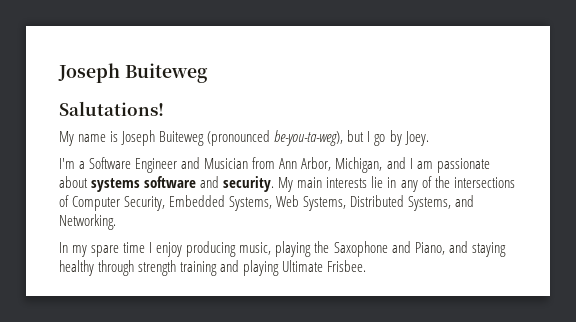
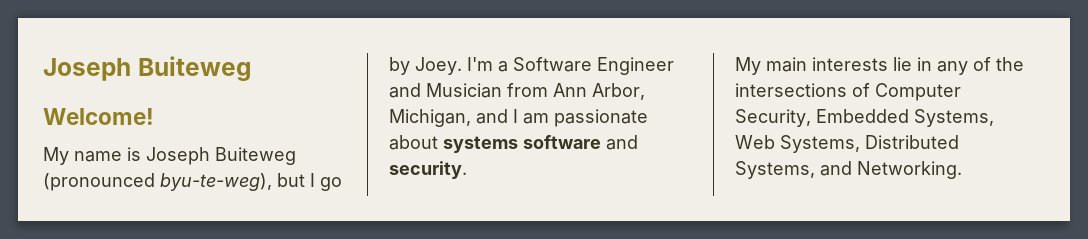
[59,101,164,116] Salutations! -> [43,108,154,125] Welcome!
[274,130,344,146] be-you-ta-weg), -> [160,173,272,191] byu-te-weg),
(429, 138) // -> (462, 66) none
(275, 184) none -> (467, 170) //
[59,241,506,257] [59,260,367,276] // In my spare time I enjoy producing music, playing the Saxophone and Piano, and staying healthy through strength training and playing Ultimate Frisbee. -> (962, 170) none

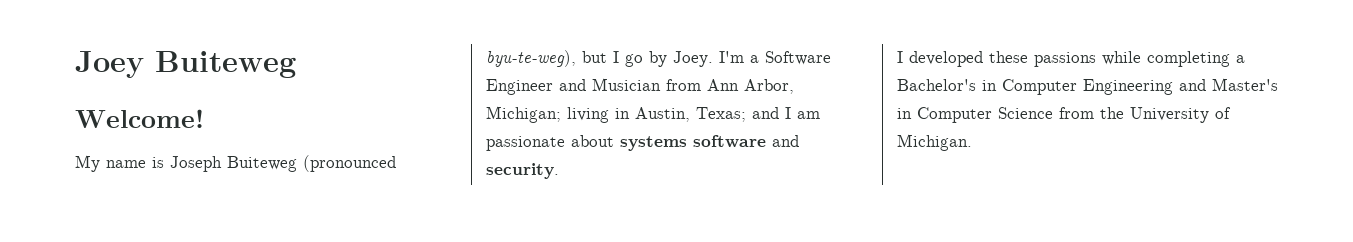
[43,58,131,81] Joseph -> [75,51,144,78] Joey
[389,109,471,127] Michigan, -> [486,106,746,123] Michigan; living in Austin, Texas;
[735,57,1024,75] [735,83,961,101] [735,109,994,127] [735,135,959,153] [735,161,962,179] My main interests lie in any of the intersections of Computer Security, Embedded Systems, Web Systems, Distributed Systems, and Networking. -> [897,51,1245,67] [897,78,1278,95] [897,107,1231,123] [897,134,972,151] I developed these passions while completing a Bachelor's in Computer Engineering and Master's in Computer Science from the University of Michigan.

